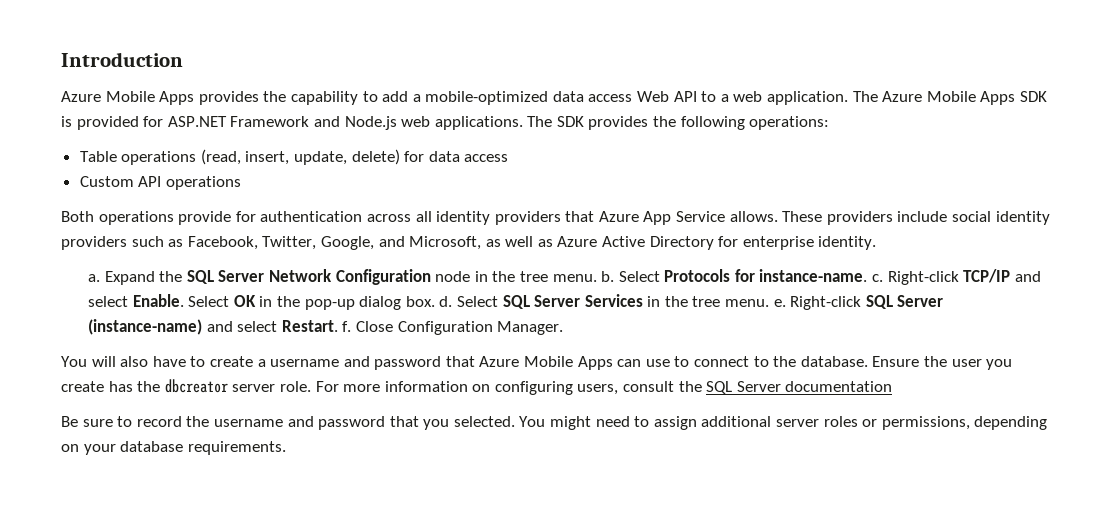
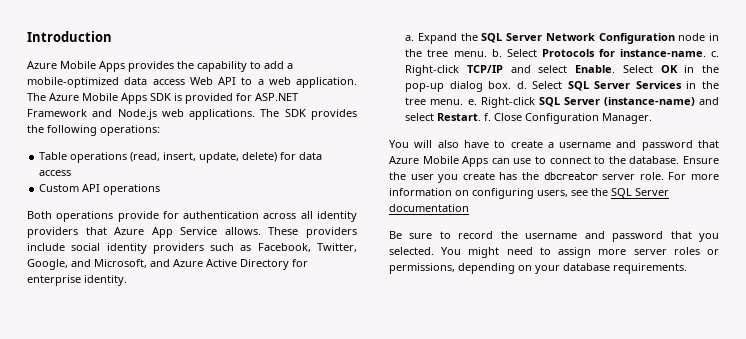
[485,236,553,247] as well as -> [150,259,170,267] and
[623,381,675,392] consult -> [571,190,588,196] see
[701,416,772,427] additional -> [598,249,627,255] more

